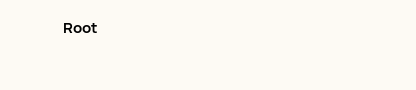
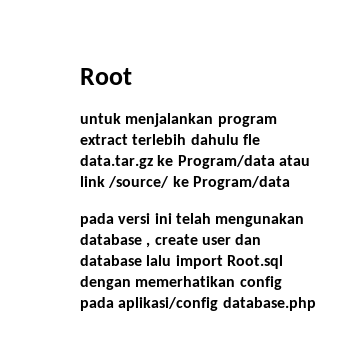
(98, 28) none -> [80,113,277,127] [80,134,260,145] [80,155,310,169] [80,176,290,190] [80,213,305,227] [80,234,262,248] [80,255,283,269] [80,276,282,290] [80,297,316,311] // untuk menjalankan program extract terlebih dahulu fle data.tar.gz ke Program/data atau link /source/ ke Program/data // pada versi ini telah mengunakan database , create user dan database lalu import Root.sql dengan memerhatikan config pada aplikasi/config database.php

